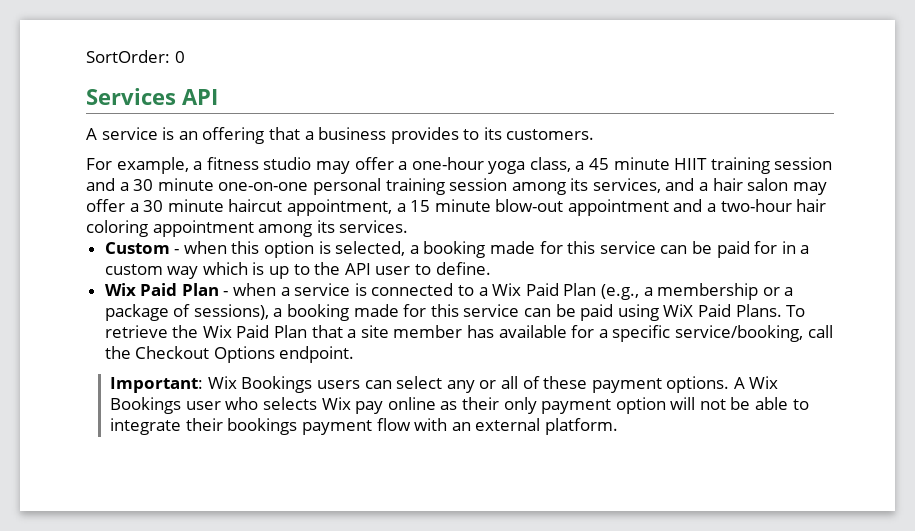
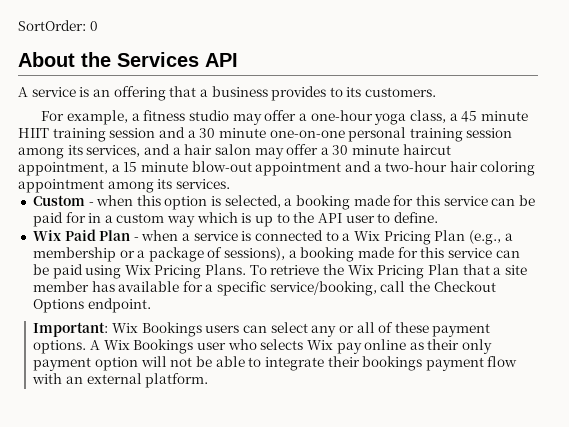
(185, 57) none -> [18,52,111,67] About the
[525,283,559,296] Paid -> [383,231,431,245] Pricing
[663,304,731,317] WiX Paid -> [124,265,202,279] Wix Pricing
[236,325,270,338] Paid -> [377,265,425,279] Pricing

